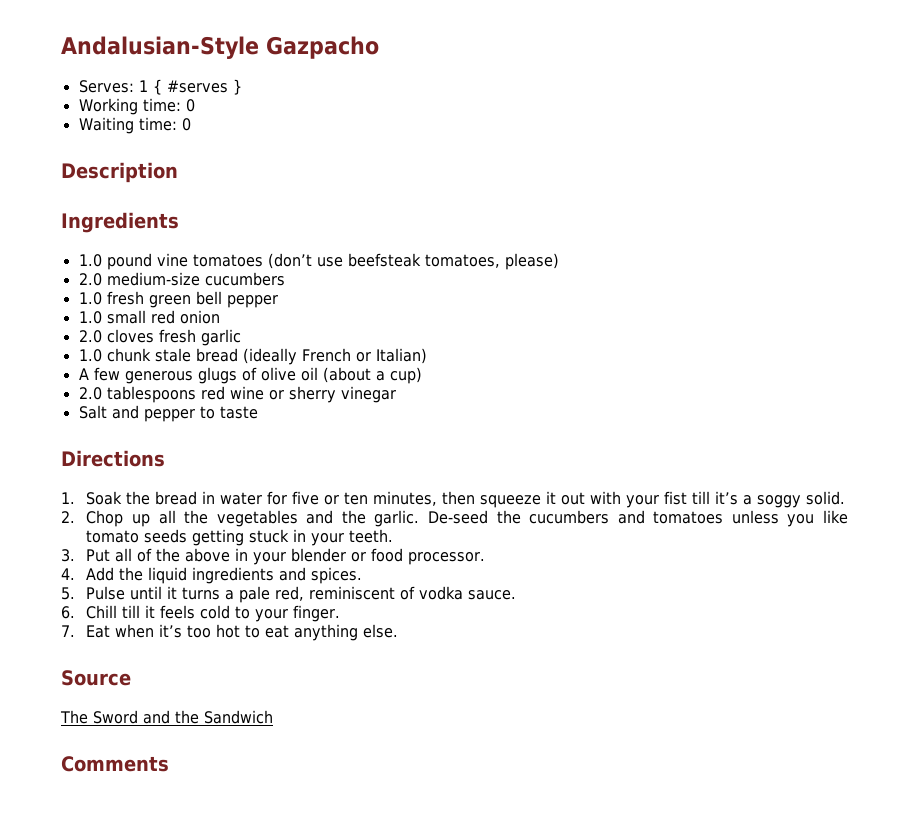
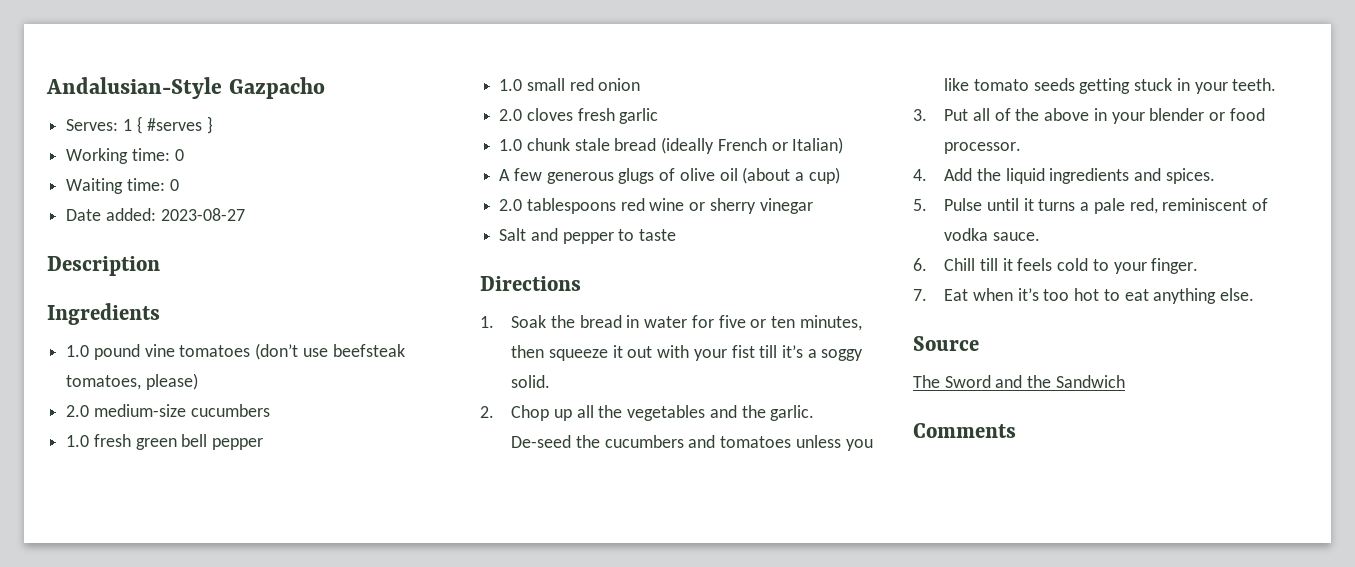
(191, 124) none -> [66,208,245,221] // Date added: 2023-08-27

